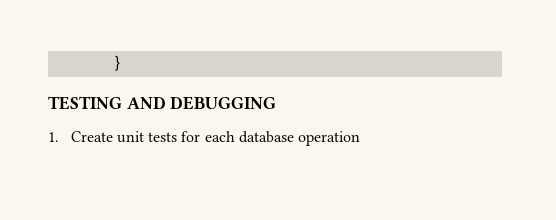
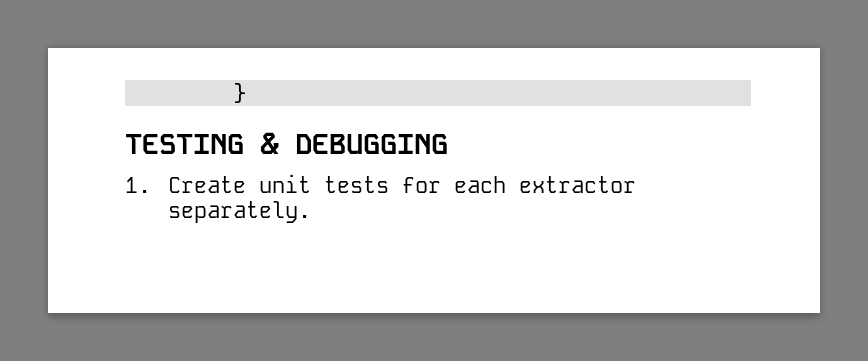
[126,96,166,109] AND -> [260,132,279,154] &
[239,131,361,146] database operation -> [518,176,636,193] [167,201,311,223] extractor separately.

